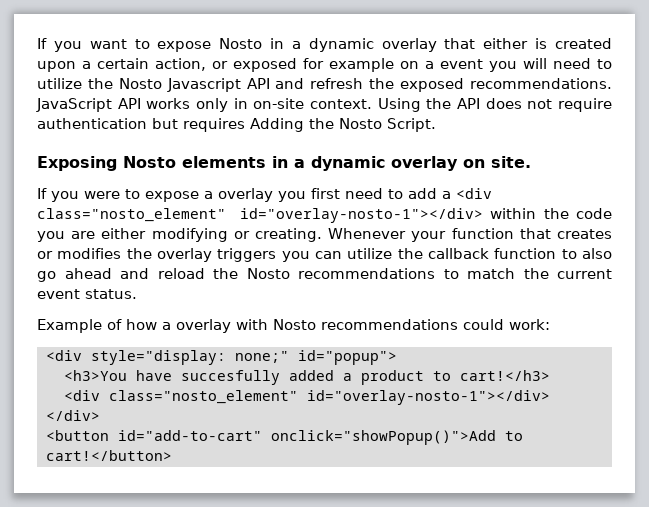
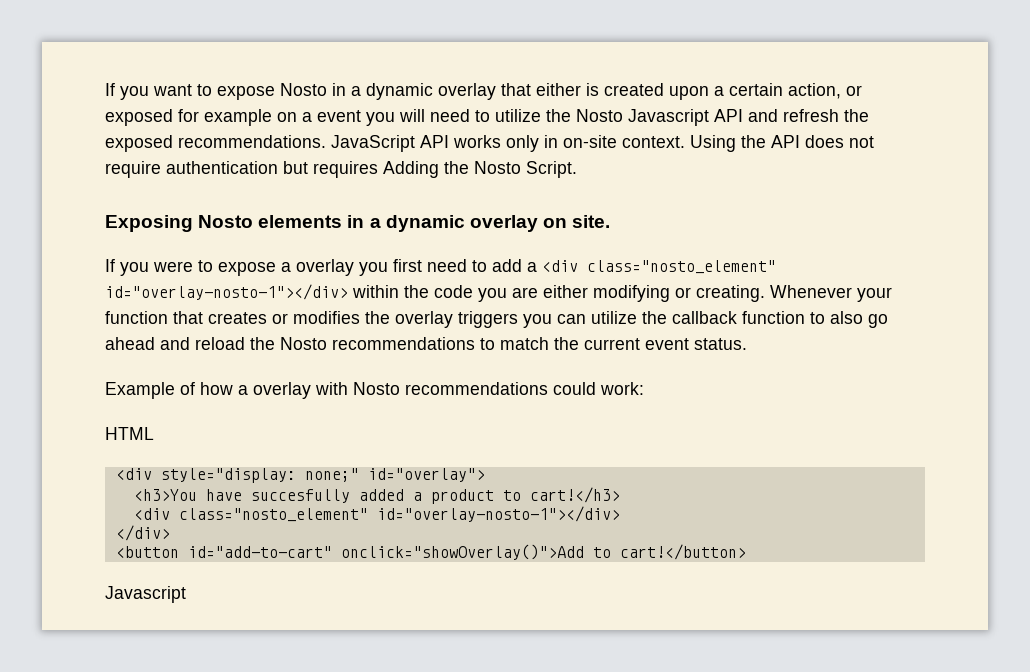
(550, 324) none -> [105,427,154,440] // HTML
[297,350,397,365] id="popup"> -> [367,468,485,482] id="overlay">
[270,430,496,445] onclick="showPopup()">Add -> [340,544,584,560] onclick="showOverlay()">Add
(172, 455) none -> [105,586,186,603] // Javascript

